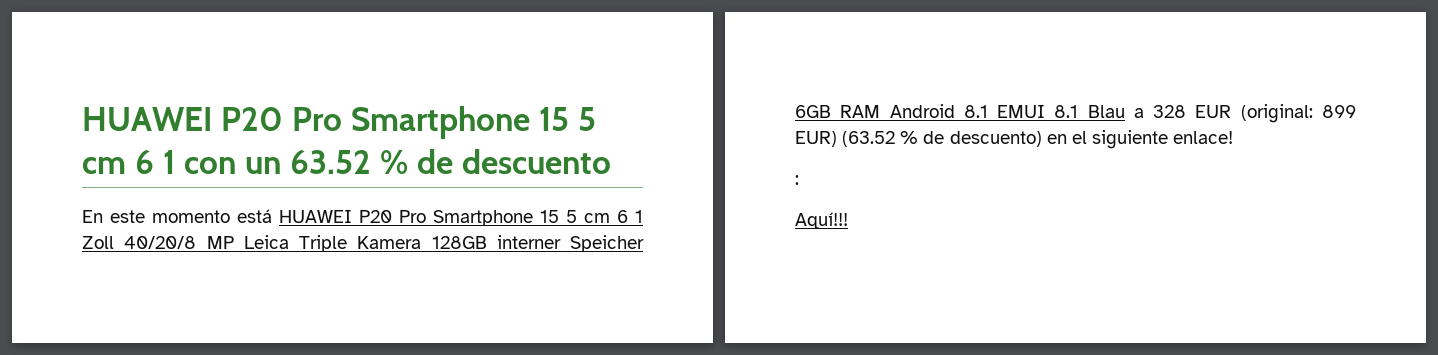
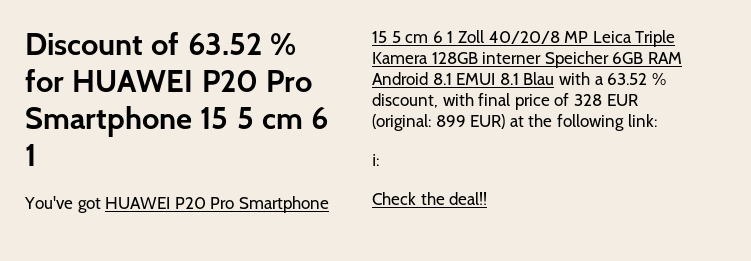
[82,106,597,139] [82,149,612,174] [82,209,272,223] HUAWEI P20 Pro Smartphone 15 5 cm 6 1 con un 63.52 % de descuento // En este momento está -> [25,32,297,55] [25,69,313,92] [25,106,329,137] [25,144,36,166] [24,196,101,213] Discount of 63.52 % for HUAWEI P20 Pro Smartphone 15 5 cm 6 1 // You've got
[1133,108,1144,118] a -> [558,72,666,85] [372,93,570,110] with a 63.52 % discount, with final price of
[842,130,1234,149] [795,175,799,185] [795,212,848,229] (63.52 % de descuento) en el siguiente enlace! // : // Aquí!!! -> [509,114,657,131] [372,154,379,166] [372,192,488,205] at the following link: // ℹ: // Check the deal!!

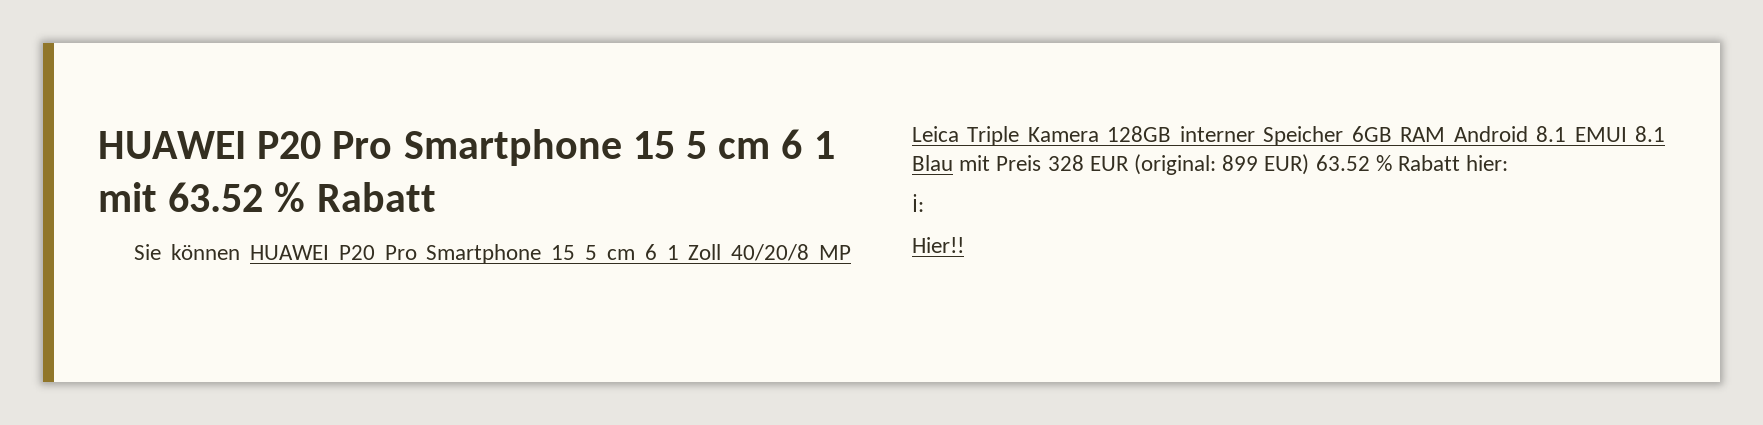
[25,32,297,55] [25,69,313,92] [25,106,329,137] [25,144,36,166] [24,196,101,213] Discount of 63.52 % for HUAWEI P20 Pro Smartphone 15 5 cm 6 1 // You've got -> [98,129,835,166] [98,182,436,212] [134,244,241,260] HUAWEI P20 Pro Smartphone 15 5 cm 6 1 mit 63.52 % Rabatt // Sie können
[558,72,666,85] [372,93,570,110] with a 63.52 % discount, with final price of -> [959,155,1042,171] mit Preis
[509,114,657,131] [372,154,379,166] [372,192,488,205] at the following link: // ℹ: // Check the deal!! -> [1315,155,1509,171] [912,194,924,212] [912,237,964,253] 63.52 % Rabatt hier: // ℹ: // Hier!!

